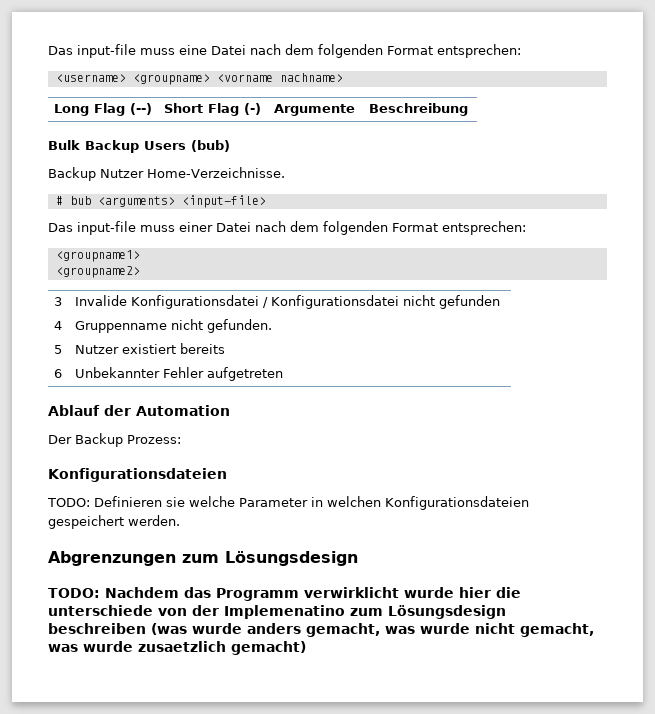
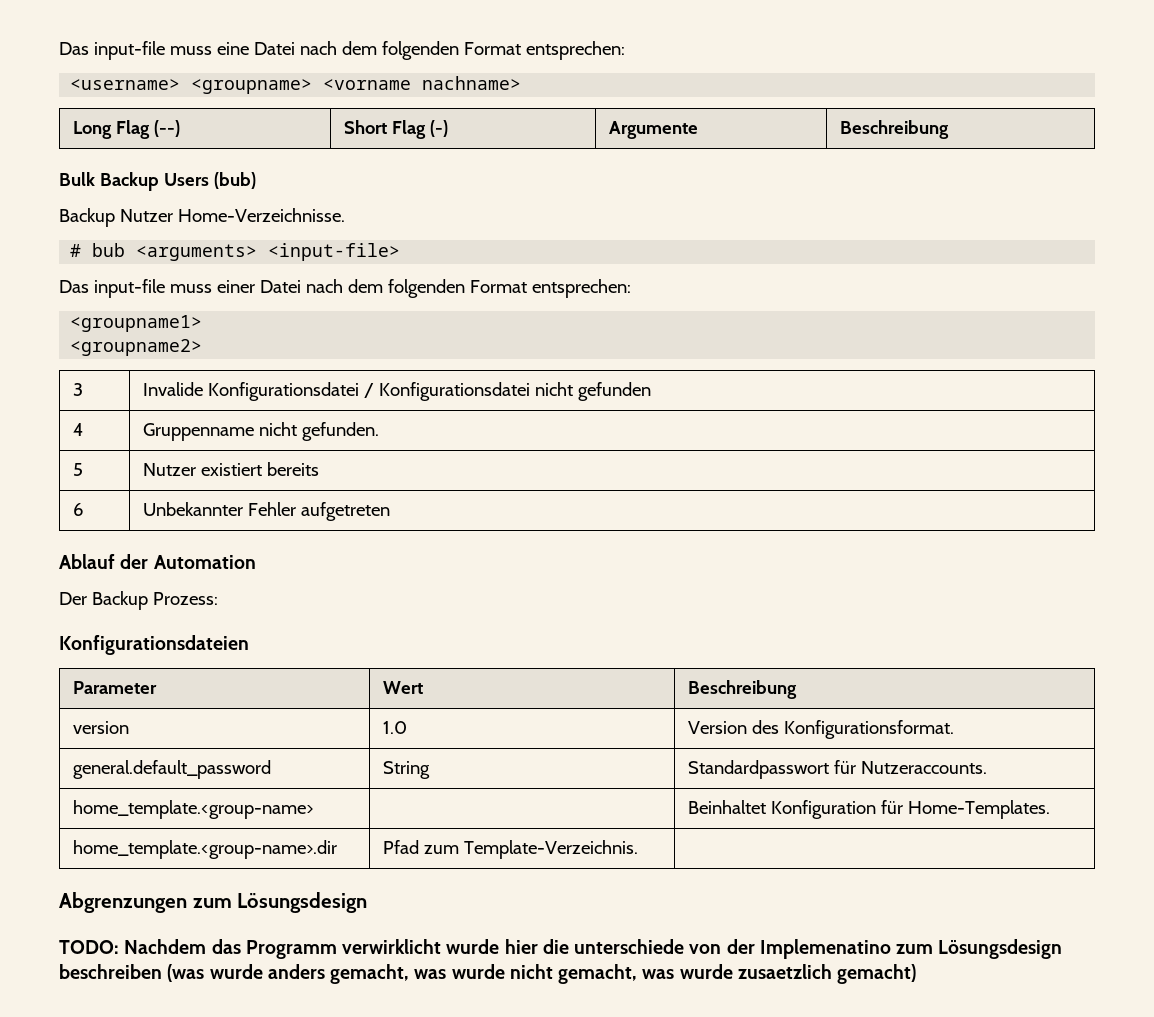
[47,496,529,510] [48,515,180,529] // TODO: Definieren sie welche Parameter in welchen Konfigurationsdateien gespeichert werden. -> [72,681,157,694] [382,681,423,694] [687,680,797,699] [72,721,129,734] [382,721,407,734] [687,720,954,739] [72,760,271,779] [382,761,430,779] [687,760,987,779] [72,800,313,819] [687,800,1050,819] [72,840,337,859] [382,840,638,859] // Parameter | Wert | Beschreibung // version | 1.0 | Version des Konfigurationsformat. // general.default_password | String | Standardpasswort für Nutzeraccounts. // home_template.<group-name> | | Beinhaltet Konfiguration für Home-Templates. // home_template.<group-name>.dir | Pfad zum Template-Verzeichnis. |

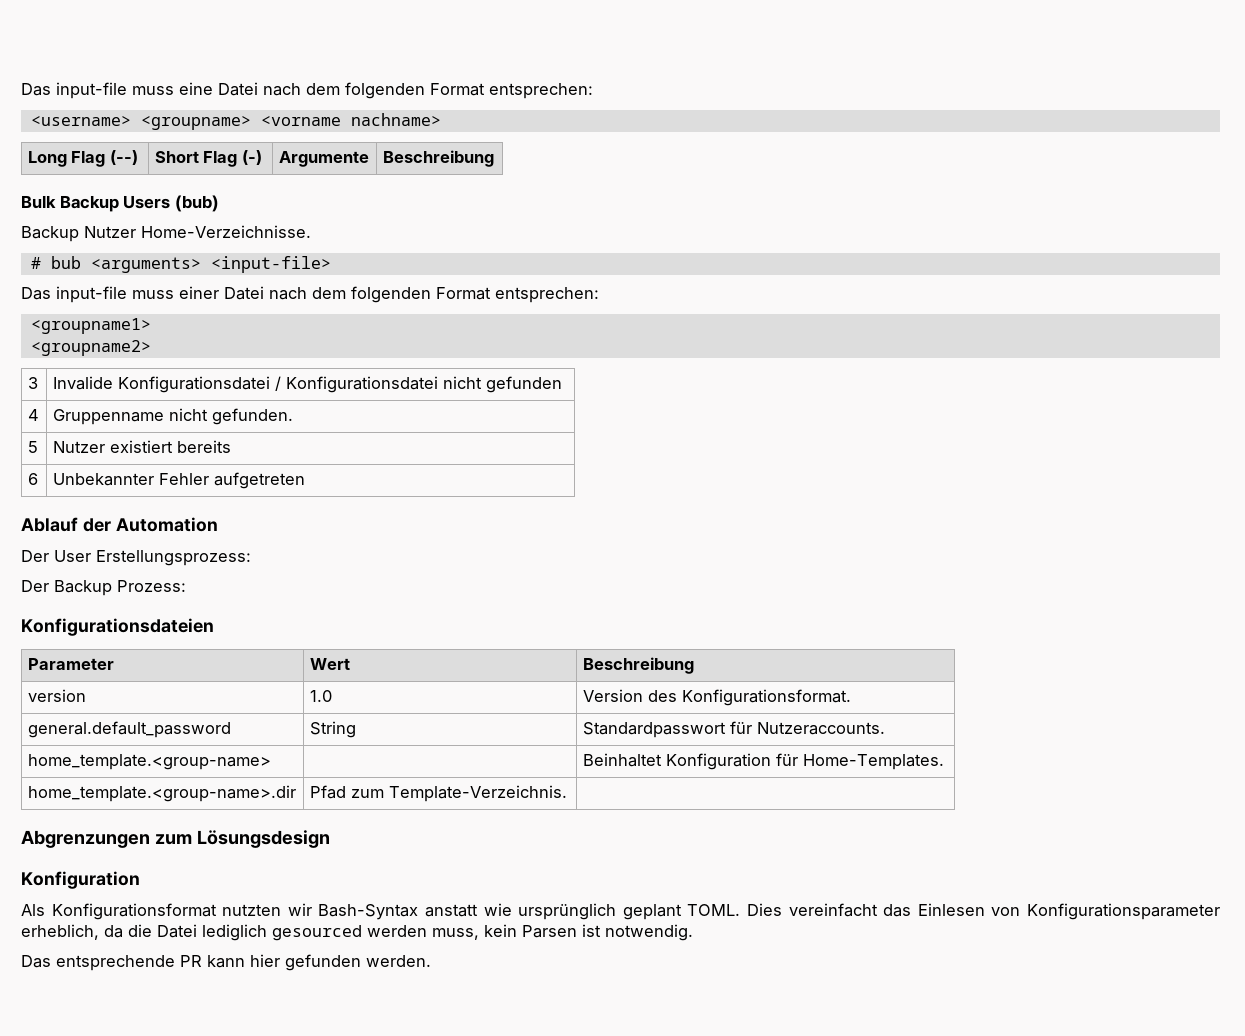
(256, 562) none -> [21,550,251,566] // Der User Erstellungsprozess:
[59,939,1063,959] [59,964,917,984] TODO: Nachdem das Programm verwirklicht wurde hier die unterschiede von der Implemenatino zum Lösungsdesign beschreiben (was wurde anders gemacht, was wurde nicht gemacht, was wurde zusaetzlich gemacht) -> [21,871,140,889] [21,903,1221,920] [21,924,693,941] [21,954,431,971] Konfiguration // Als Konfigurationsformat nutzten wir Bash-Syntax anstatt wie ursprünglich geplant TOML. Dies vereinfacht das Einlesen von Konfigurationsparameter erheblich, da die Datei lediglich gesourced werden muss, kein Parsen ist notwendig. // Das entsprechende PR kann hier gefunden werden.

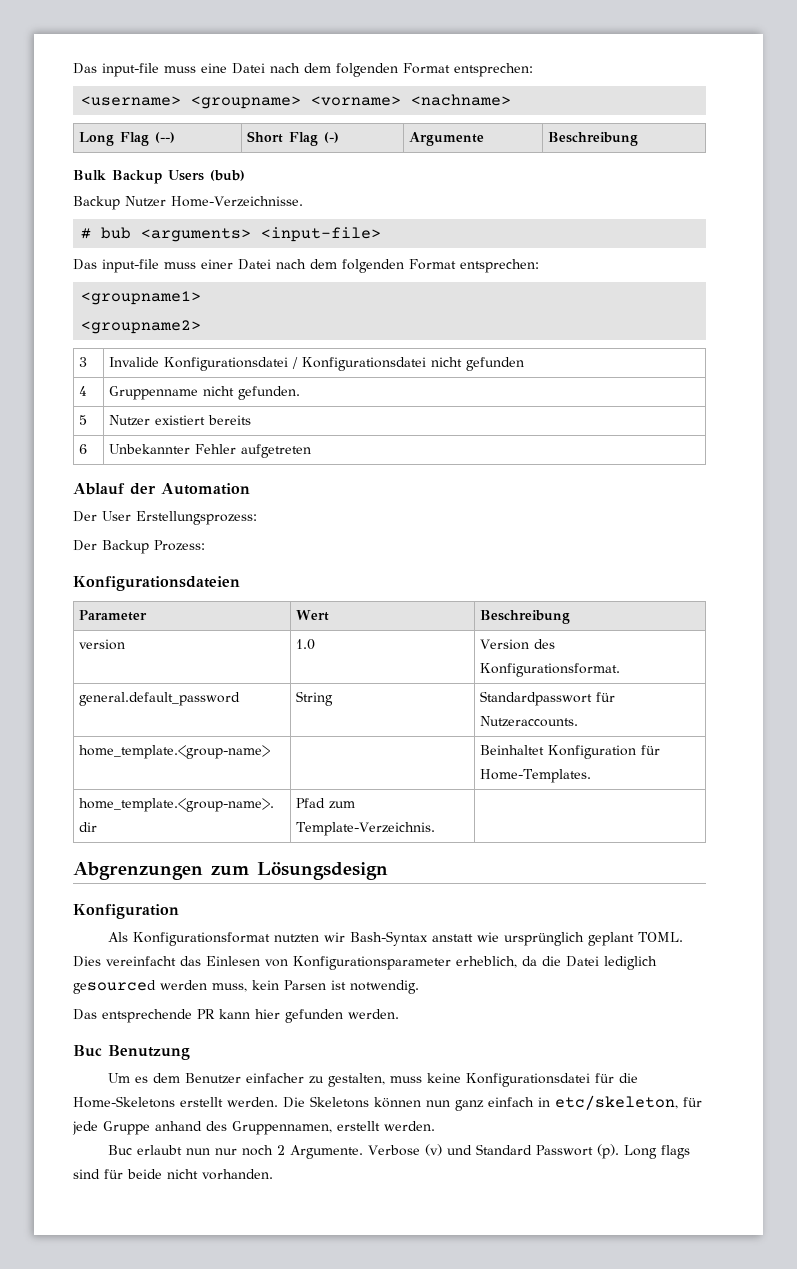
[260,113,441,126] <vorname nachname> -> [311,94,512,106] <vorname> <nachname>
(431, 961) none -> [73,1045,190,1060] [108,1073,639,1087] [73,1095,702,1111] [72,1121,435,1135] [108,1144,691,1159] [73,1169,273,1180] // Buc Benutzung // Um es dem Benutzer einfacher zu gestalten, muss keine Konfigurationsdatei für die Home-Skeletons erstellt werden. Die Skeletons können nun ganz einfach in etc/skeleton, für jede Gruppe anhand des Gruppennamen, erstellt werden. // Buc erlaubt nun nur noch 2 Argumente. Verbose (v) und Standard Passwort (p). Long flags sind für beide nicht vorhanden.

